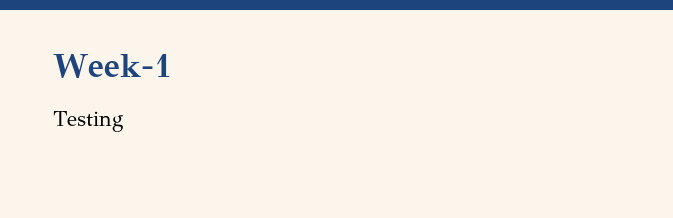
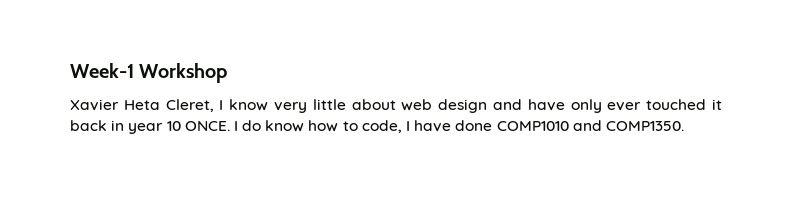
[53,111,124,132] // Testing -> [139,63,228,83] [70,99,722,113] [70,120,684,134] Workshop // Xavier Heta Cleret, I know very little about web design and have only ever touched it back in year 10 ONCE. I do know how to code, I have done COMP1010 and COMP1350.

